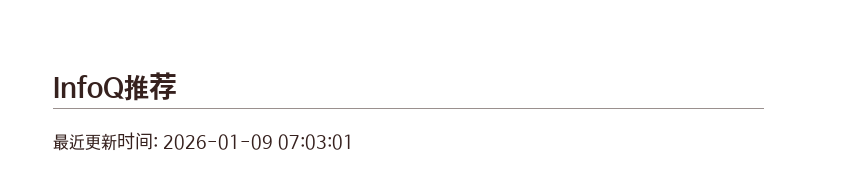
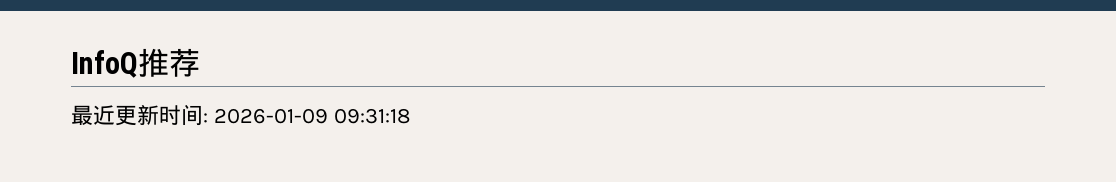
[277,134,354,150] 07:03:01 -> [333,108,411,124] 09:31:18

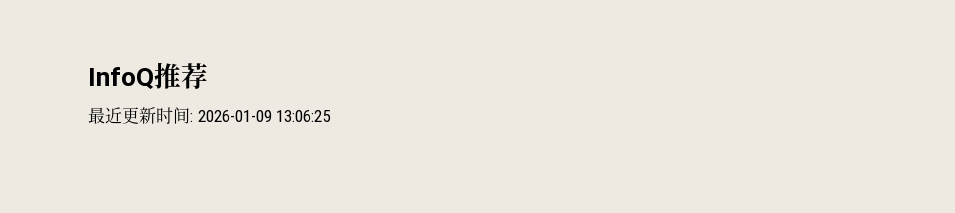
[333,108,411,124] 09:31:18 -> [276,110,332,122] 13:06:25

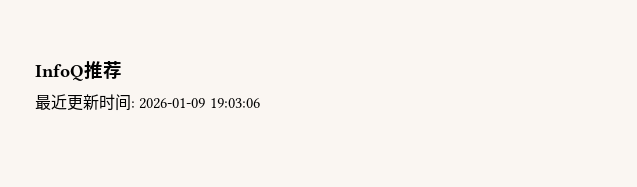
[276,110,332,122] 13:06:25 -> [209,98,260,108] 19:03:06

